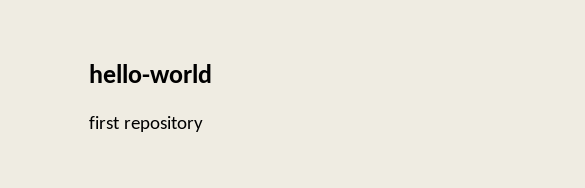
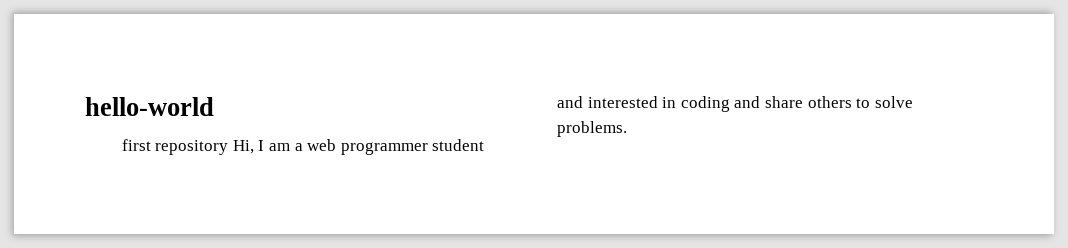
(203, 124) none -> [232,139,485,155] [557,96,913,112] [557,121,627,137] Hi, I am a web programmer student and interested in coding and share others to solve problems.

